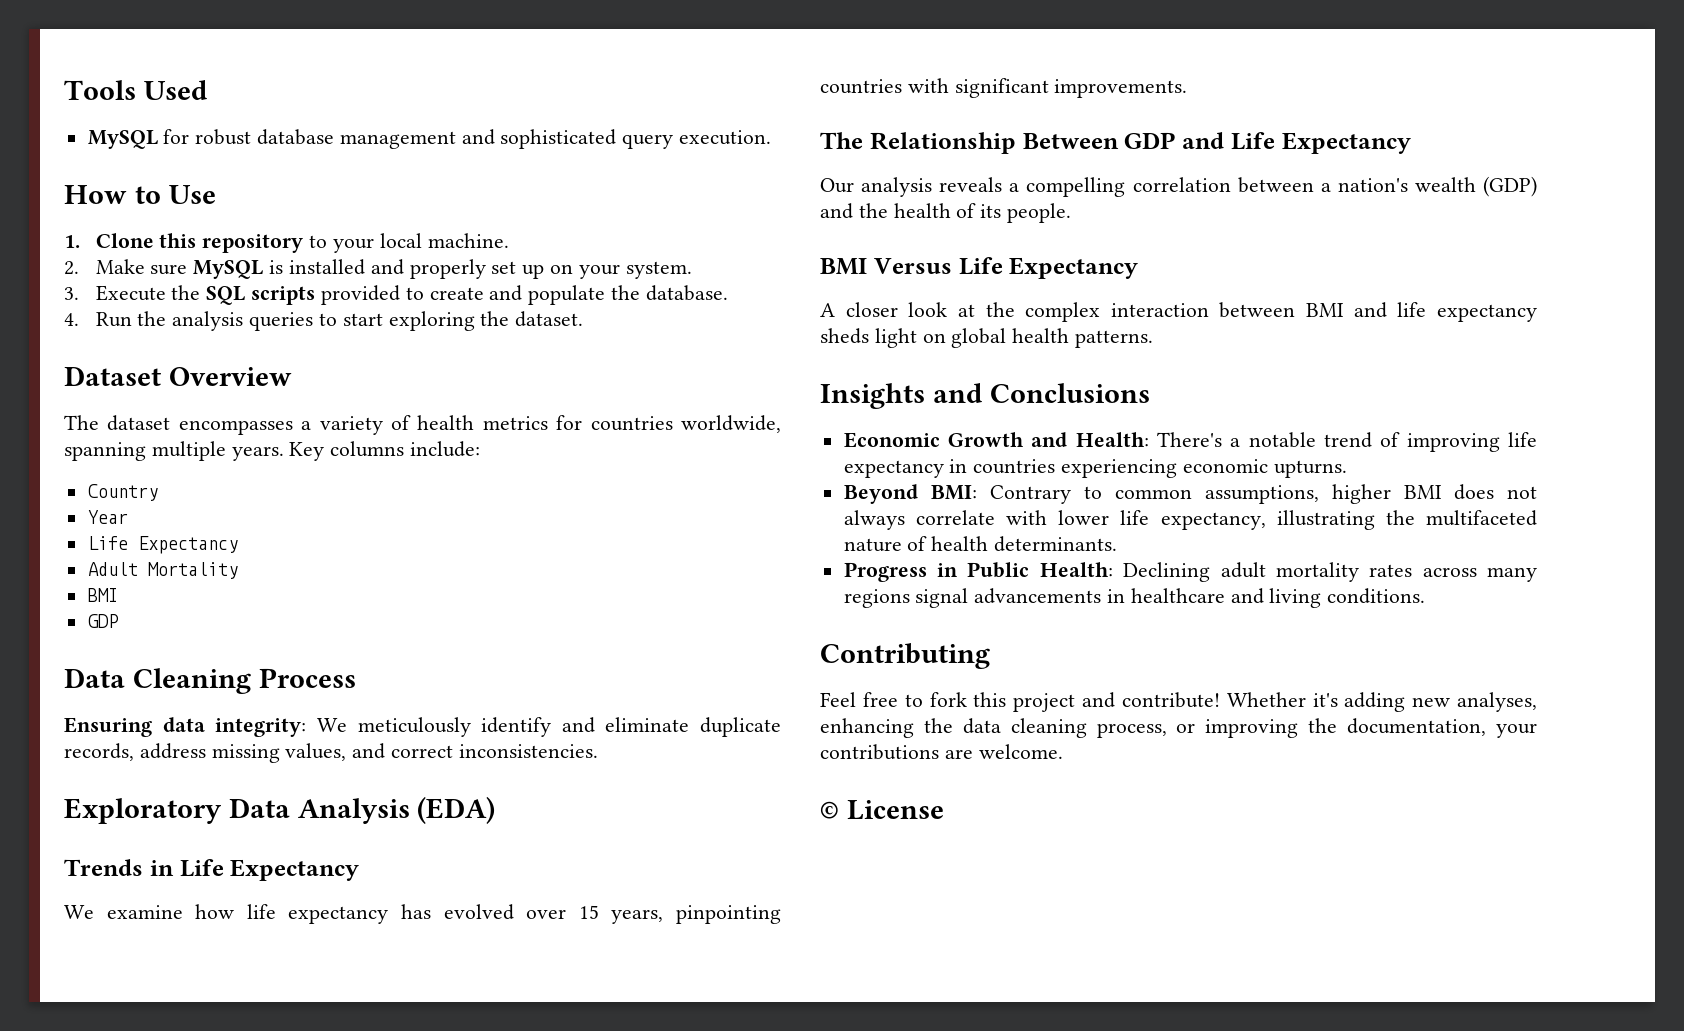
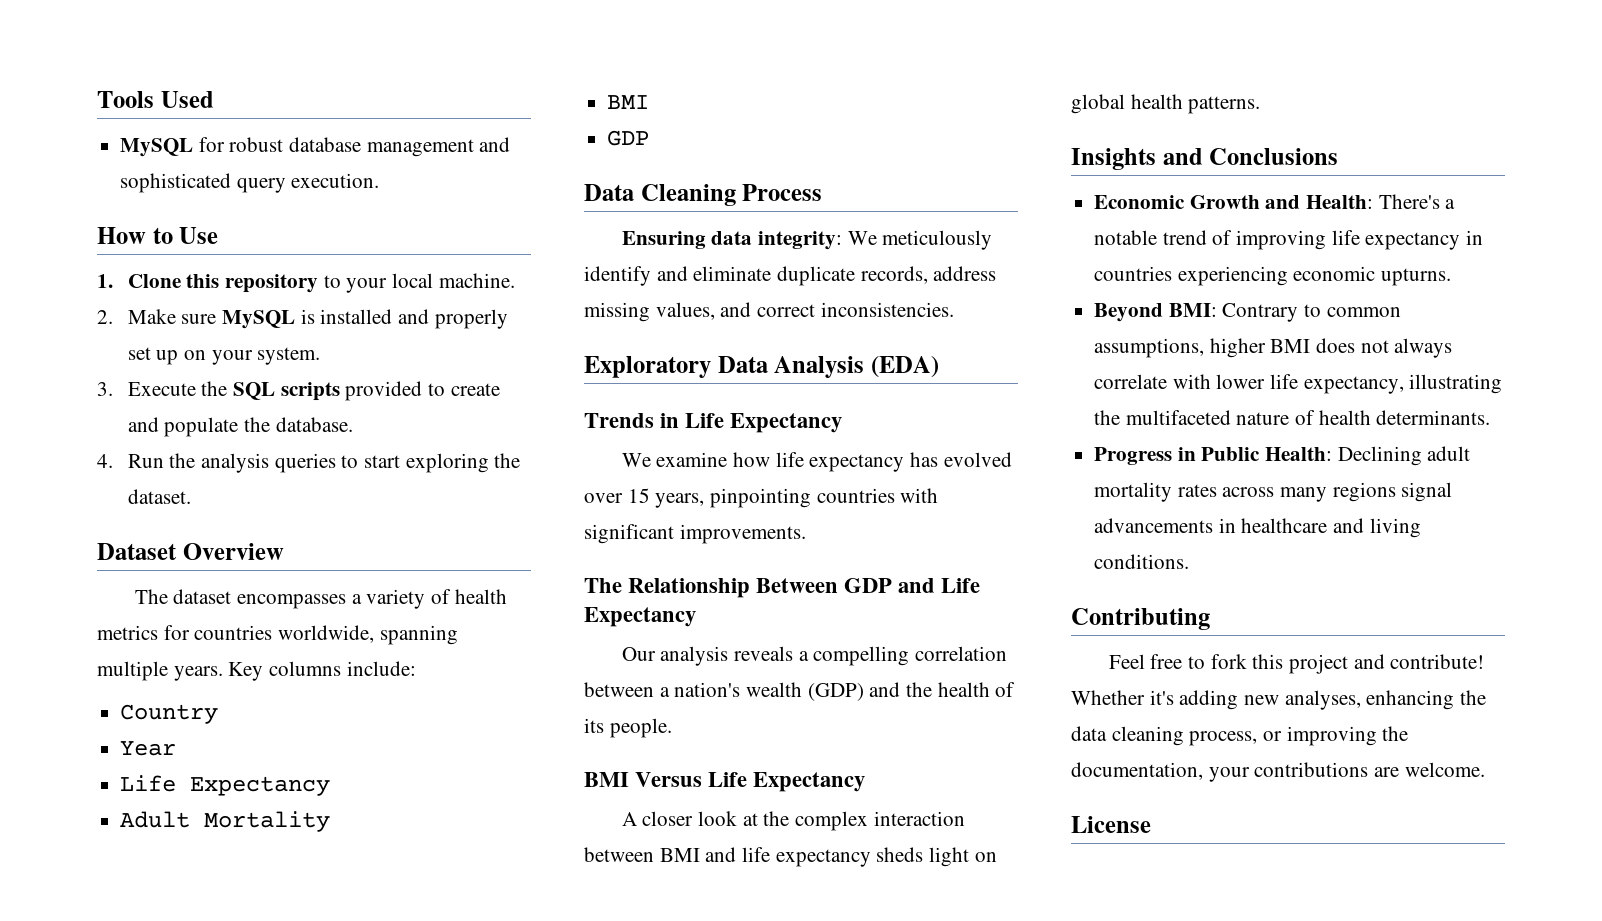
[820,801,839,819] © -> (1485, 769) none

